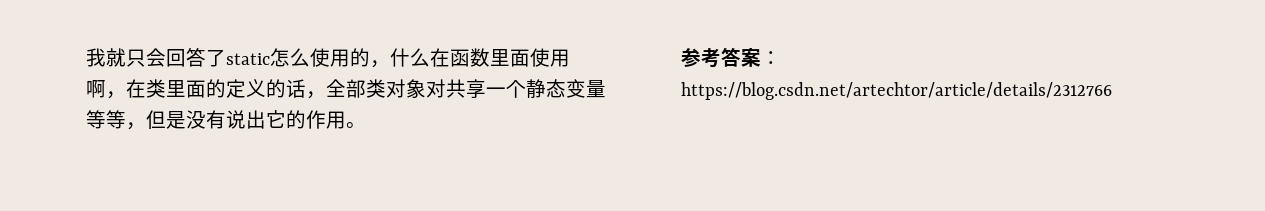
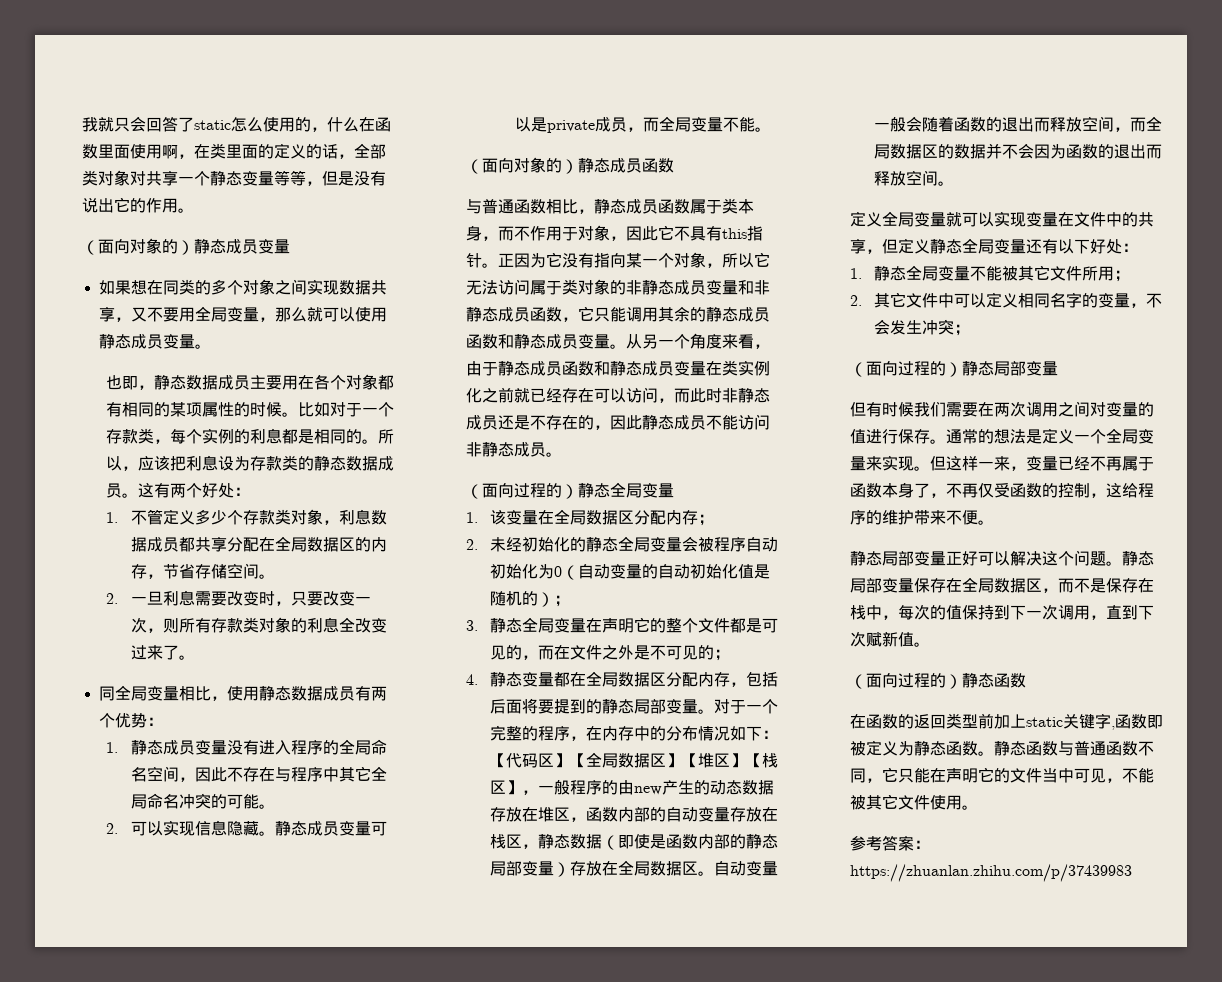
(367, 125) none -> [81,238,290,255] [99,279,388,295] [99,306,388,322] [99,333,212,349] [106,374,395,390] [106,401,395,417] [106,428,395,444] [106,455,395,471] [106,483,251,498] [106,509,387,525] [130,536,387,552] [130,563,275,579] [106,590,371,606] [130,617,387,633] [130,645,195,660] [99,685,388,701] [99,713,164,728] [106,739,387,755] [130,766,387,782] [130,793,275,809] [106,820,387,836] [514,116,771,133] [465,157,674,174] [465,198,754,214] [465,225,763,241] [465,252,770,268] [465,279,770,295] [465,306,770,322] [465,333,770,349] [465,360,770,376] [465,387,770,403] [465,414,770,430] [465,441,562,457] [465,482,674,499] [465,509,715,526] [465,536,779,552] [490,564,771,580] [490,591,571,607] [465,617,779,633] [490,645,731,661] [465,671,779,687] [490,698,779,714] [490,725,779,741] [490,752,779,768] [490,779,775,795] [490,807,779,822] [490,833,779,850] [490,860,779,877] [874,116,1163,132] [874,143,1163,159] [874,170,955,186] [849,211,1154,227] [849,238,1138,254] [849,265,1131,282] [849,292,1163,308] [874,319,971,336] [849,360,1058,377] [849,401,1154,417] [849,428,1154,444] [849,455,1154,471] [849,482,1154,498] [849,510,994,525] [849,550,1154,566] [849,577,1154,593] [849,604,1154,620] [849,631,930,647] [849,672,1026,689] [849,713,1163,730] [849,740,1154,756] [849,767,1154,783] [849,794,978,810] // （面向对象的）静态成员变量 // 如果想在同类的多个对象之间实现数据共享，又不要用全局变量，那么就可以使用静态成员变量。 // 也即，静态数据成员主要用在各个对象都有相同的某项属性的时候。比如对于一个存款类，每个实例的利息都是相同的。所以，应该把利息设为存款类的静态数据成员。这有两个好处： // 1.不管定义多少个存款类对象，利息数据成员都共享分配在全局数据区的内存，节省存储空间。 // 2.一旦利息需要改变时，只要改变一次，则所有存款类对象的利息全改变过来了。 // 同全局变量相比，使用静态数据成员有两个优势： // 1.静态成员变量没有进入程序的全局命名空间，因此不存在与程序中其它全局命名冲突的可能。 // 2.可以实现信息隐藏。静态成员变量可以是private成员，而全局变量不能。 // （面向对象的）静态成员函数 // 与普通函数相比，静态成员函数属于类本身，而不作用于对象，因此它不具有this指针。正因为它没有指向某一个对象，所以它无法访问属于类对象的非静态成员变量和非静态成员函数，它只能调用其余的静态成员函数和静态成员变量。从另一个角度来看，由于静态成员函数和静态成员变量在类实例化之前就已经存在可以访问，而此时非静态成员还是不存在的，因此静态成员不能访问非静态成员。 // （面向过程的）静态全局变量 // 1.该变量在全局数据区分配内存； // 2.未经初始化的静态全局变量会被程序自动初始化为0（自动变量的自动初始化值是随机的）； // 3.静态全局变量在声明它的整个文件都是可见的，而在文件之外是不可见的； // 4.静态变量都在全局数据区分配内存，包括后面将要提到的静态局部变量。对于一个完整的程序，在内存中的分布情况如下：【代码区】【全局数据区】【堆区】【栈区】，一般程序的由new产生的动态数据存放在堆区，函数内部的自动变量存放在栈区，静态数据（即使是函数内部的静态局部变量）存放在全局数据区。自动变量一般会随着函数的退出而释放空间，而全局数据区的数据并不会因为函数的退出而释放空间。 // 定义全局变量就可以实现变量在文件中的共享，但定义静态全局变量还有以下好处： // 1.静态全局变量不能被其它文件所用； // 2.其它文件中可以定义相同名字的变量，不会发生冲突； // （面向过程的）静态局部变量 // 但有时候我们需要在两次调用之间对变量的值进行保存。通常的想法是定义一个全局变量来实现。但这样一来，变量已经不再属于函数本身了，不再仅受函数的控制，这给程序的维护带来不便。 // 静态局部变量正好可以解决这个问题。静态局部变量保存在全局数据区，而不是保存在栈中，每次的值保持到下一次调用，直到下次赋新值。 // （面向过程的）静态函数 // 在函数的返回类型前加上static关键字,函数即被定义为静态函数。静态函数与普通函数不同，它只能在声明它的文件当中可见，不能被其它文件使用。
[681,82,1113,100] https://blog.csdn.net/artechtor/article/details/2312766 -> [849,864,1132,882] https://zhuanlan.zhihu.com/p/37439983

